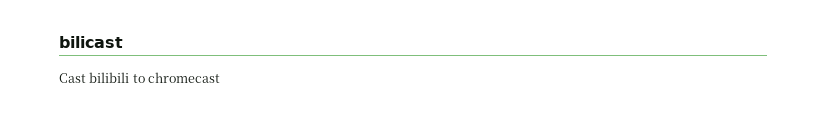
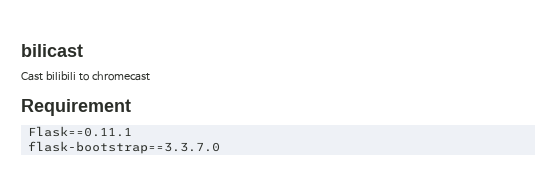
(221, 77) none -> [21,99,131,116] [27,126,132,137] [27,141,220,154] // Requirement // Flask==0.11.1 // flask-bootstrap==3.3.7.0

